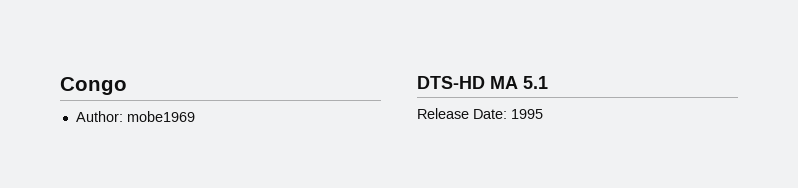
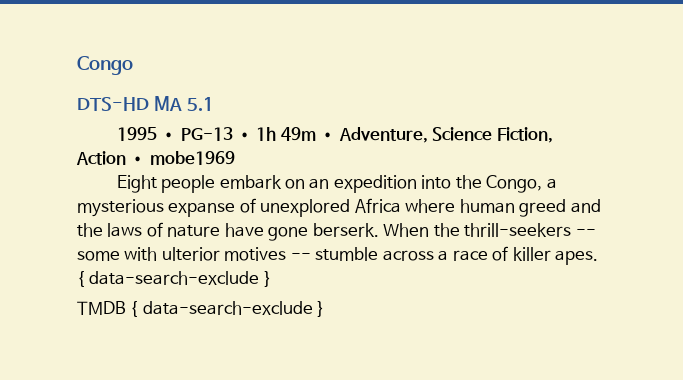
[75,111,195,122] // Author: mobe1969 -> (133, 65) none
[417,108,543,119] Release Date: 1995 -> [116,127,553,143] [76,151,235,165] [116,175,557,193] [77,198,601,217] [77,222,596,241] [77,246,599,265] [77,271,272,287] [77,301,326,317] 1995 • PG-13 • 1h 49m • Adventure, Science Fiction, Action • mobe1969 // Eight people embark on an expedition into the Congo, a mysterious expanse of unexplored Africa where human greed and the laws of nature have gone berserk. When the thrill-seekers -- some with ulterior motives -- stumble across a race of killer apes. { data-search-exclude } // TMDB { data-search-exclude }

